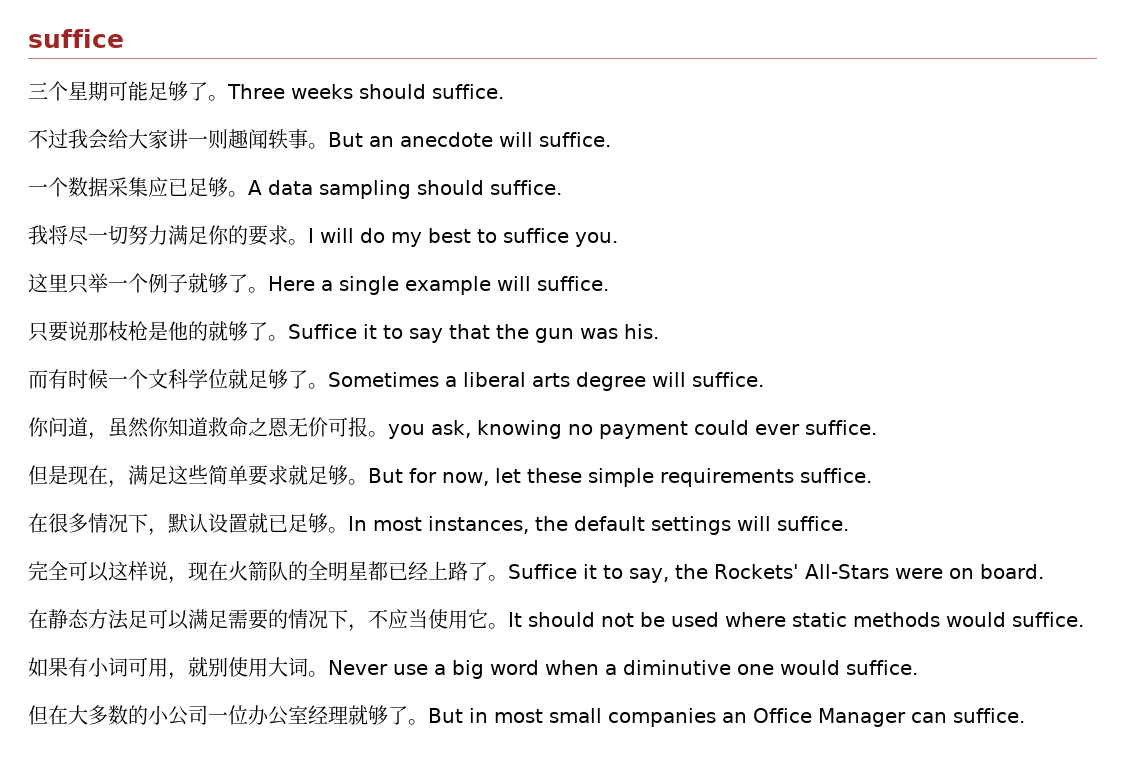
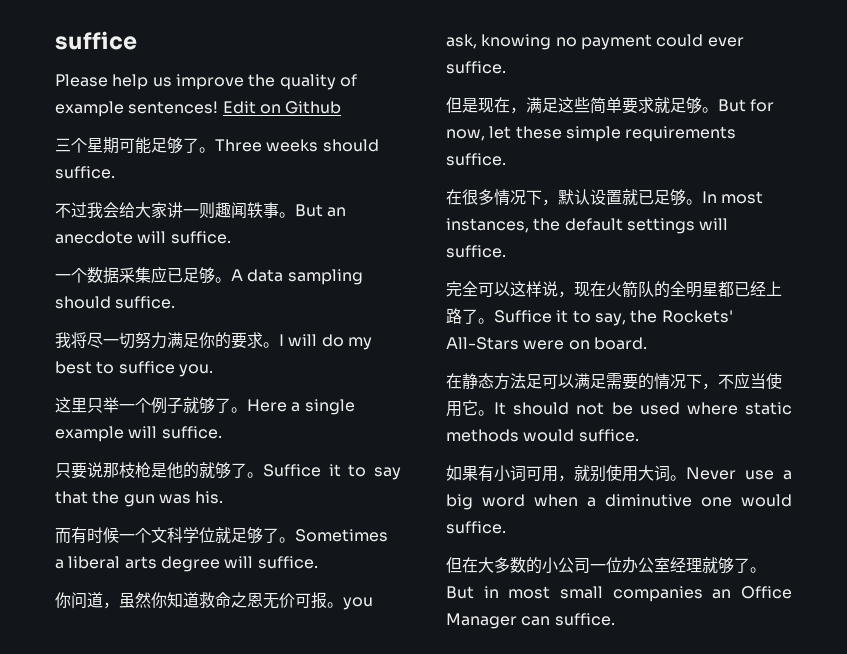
[28,29,124,48] suffice -> [55,31,137,50] [55,74,357,90] [55,101,342,117] suffice // Please help us improve the quality of example sentences! Edit on Github

